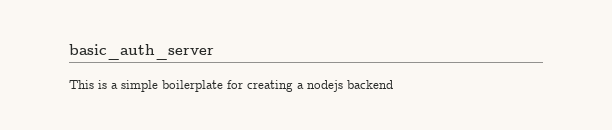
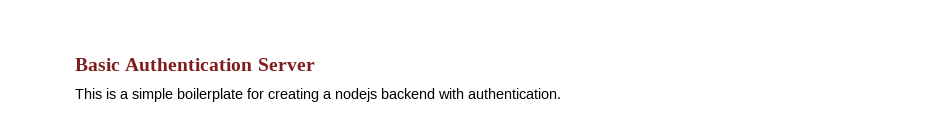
[69,44,214,60] basic_auth_server -> [75,58,315,71] Basic Authentication Server
(393, 84) none -> [438,88,561,99] with authentication.

